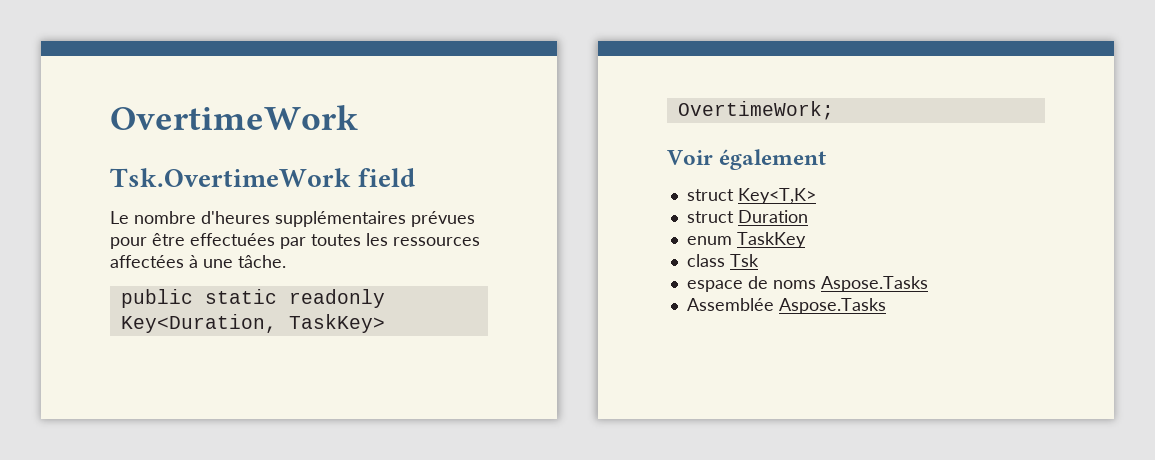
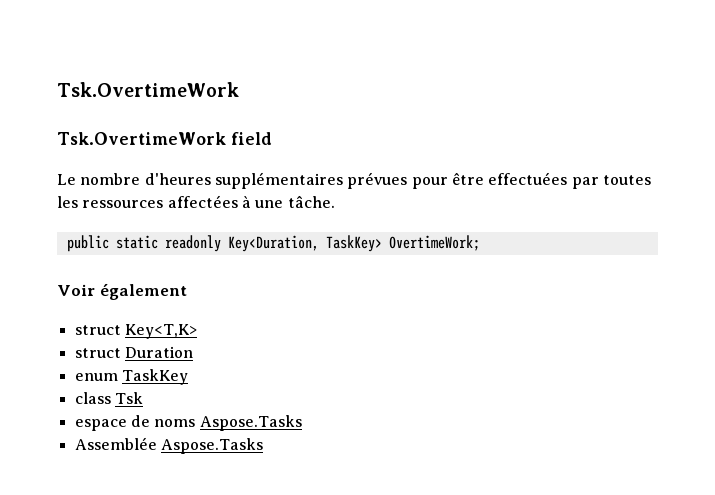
[110,105,358,130] OvertimeWork -> [57,82,239,97] Tsk.OvertimeWork

